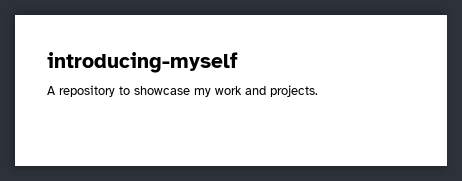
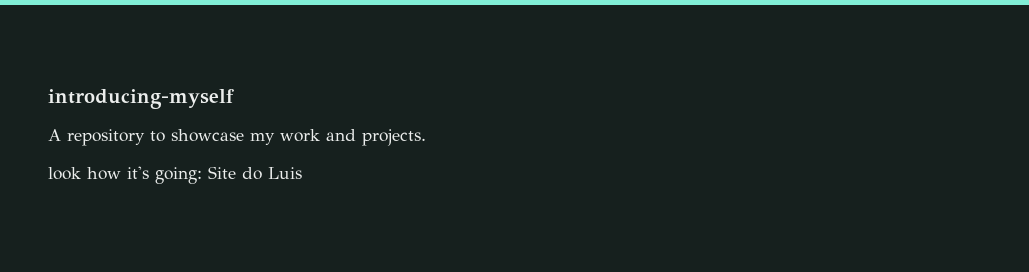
(318, 91) none -> [48,166,302,184] // look how it's going: Site do Luis

